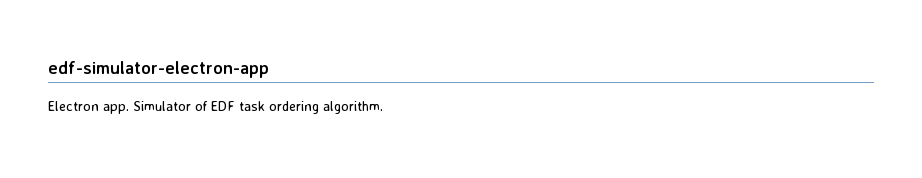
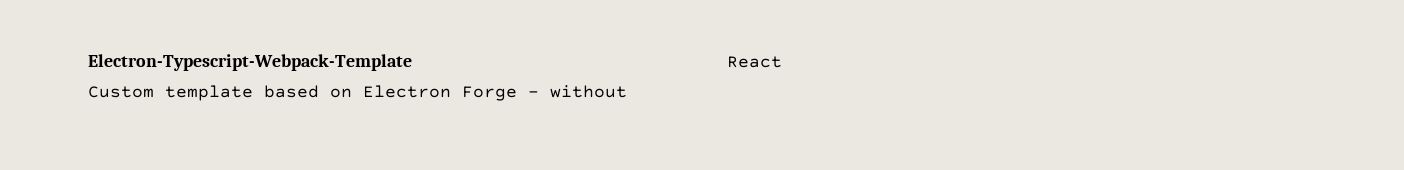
[48,61,269,78] [48,101,383,114] edf-simulator-electron-app // Electron app. Simulator of EDF task ordering algorithm. -> [88,54,412,71] [88,85,627,101] [727,56,782,68] Electron-Typescript-Webpack-Template // Custom template based on Electron Forge - without React

